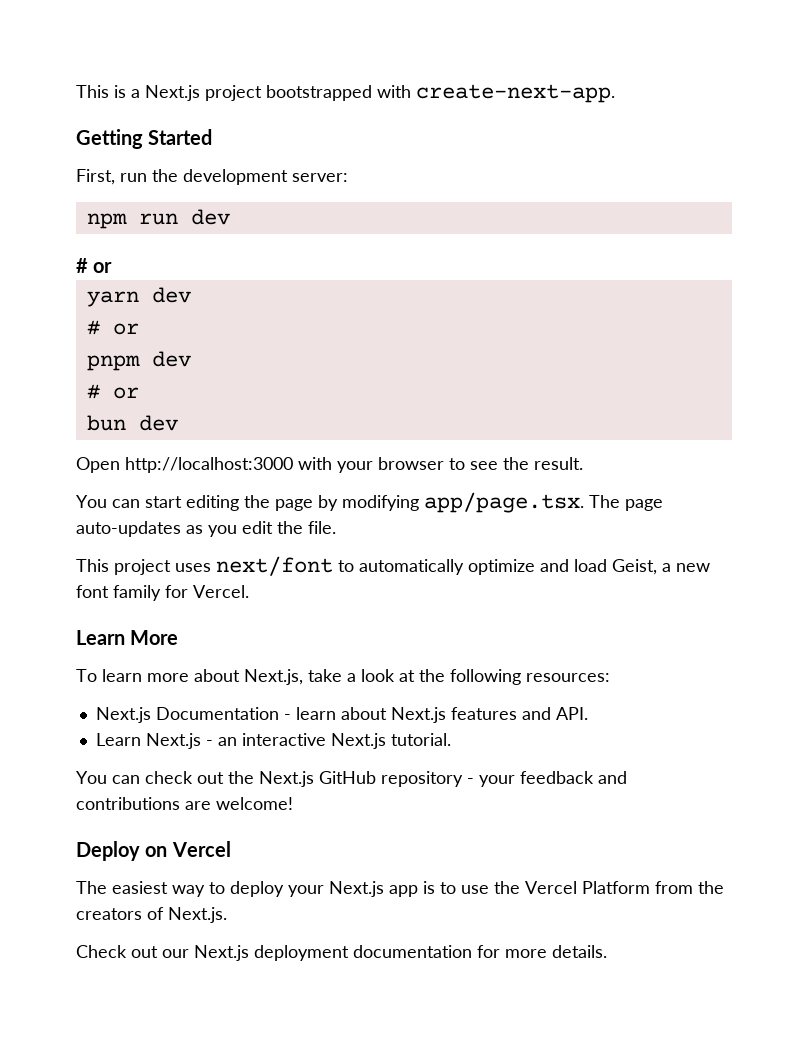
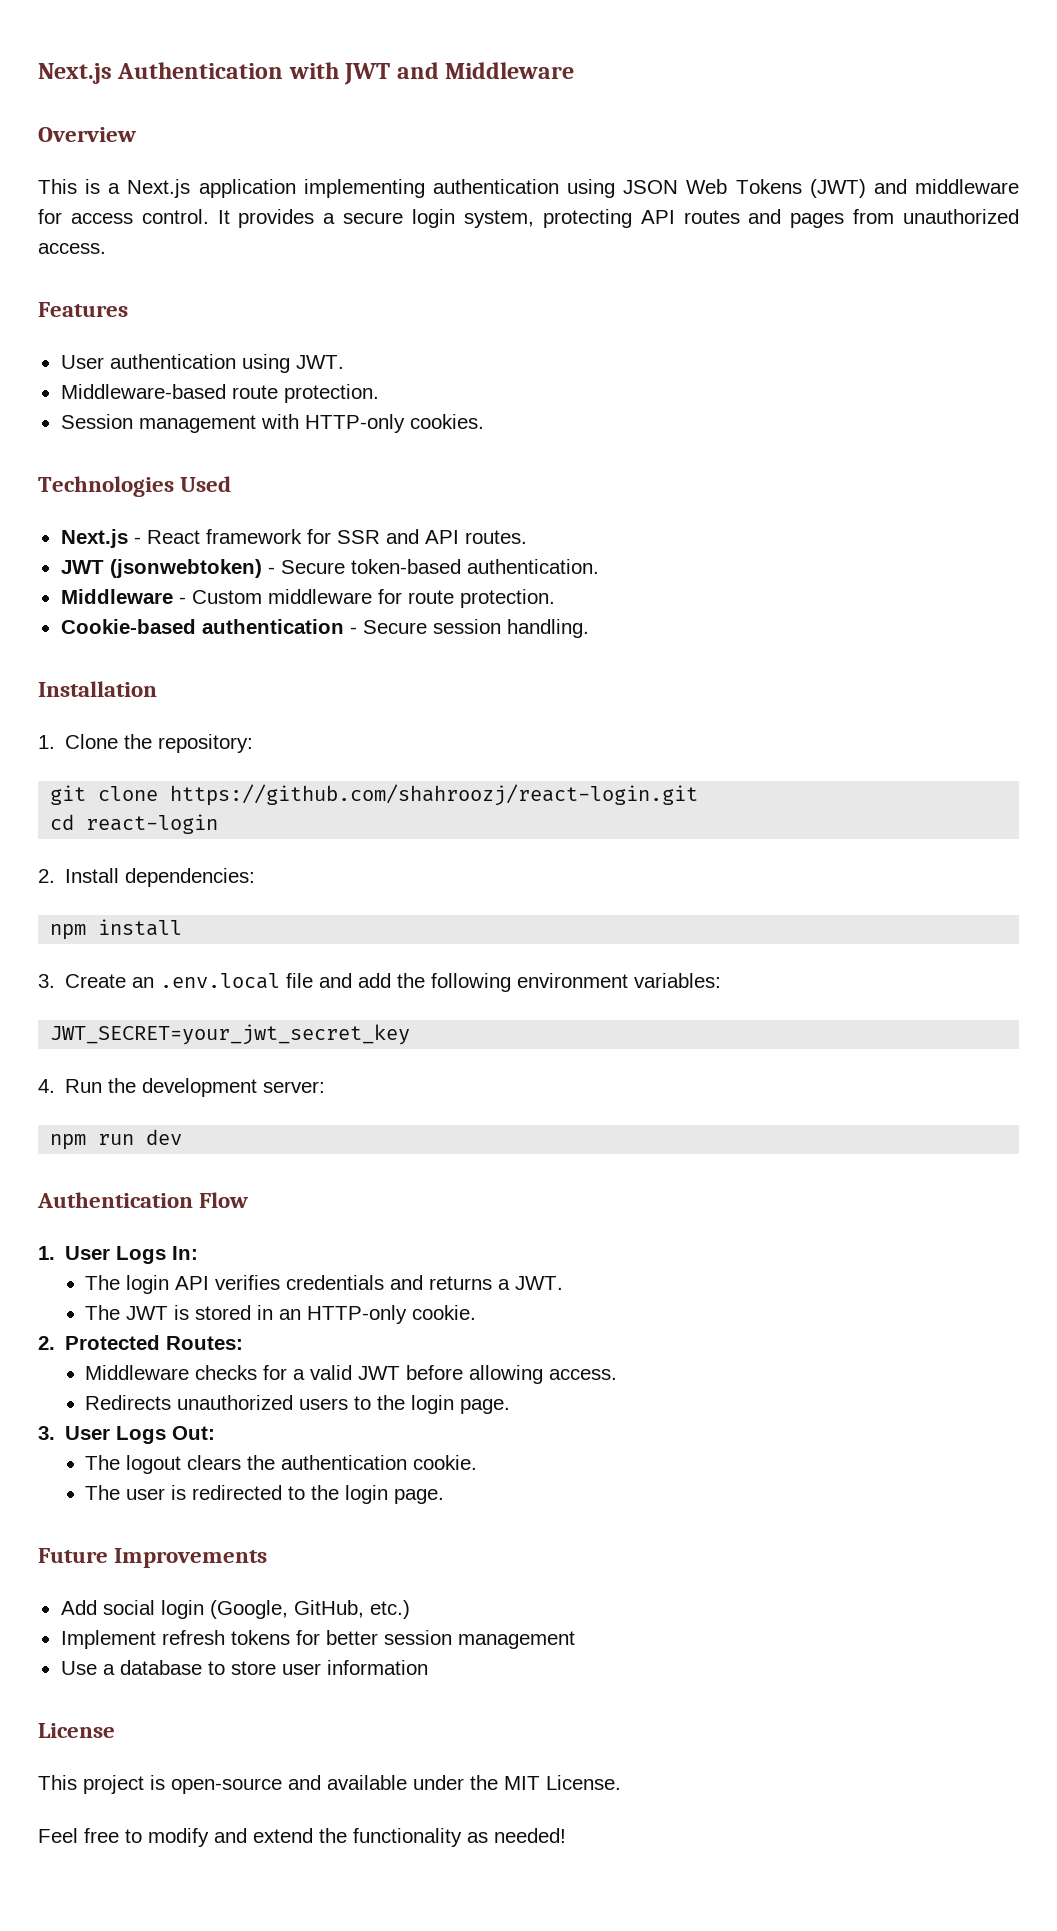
[76,84,615,103] [76,129,213,149] [76,169,147,185] This is a Next.js project bootstrapped with create-next-app. // Getting Started // First, run -> [38,62,575,85] [38,127,136,142] [38,179,1020,198] [38,209,1020,228] [38,243,106,254] [38,302,128,317] [60,354,344,373] [60,384,379,403] [60,414,484,433] [38,476,232,497] [60,529,527,548] [60,559,599,578] [60,589,555,608] [60,619,589,638] [38,681,157,697] [38,734,254,753] [50,784,699,806] [50,814,219,834] [38,868,256,887] [50,919,183,940] [38,973,722,992] [50,1024,411,1045] [38,1079,103,1093] Next.js Authentication with JWT and Middleware // Overview // This is a Next.js application implementing authentication using JSON Web Tokens (JWT) and middleware for access control. It provides a secure login system, protecting API routes and pages from unauthorized access. // Features // User authentication using JWT. // Middleware-based route protection. // Session management with HTTP-only cookies. // Technologies Used // Next.js - React framework for SSR and API routes. // JWT (jsonwebtoken) - Secure token-based authentication. // Middleware - Custom middleware for route protection. // Cookie-based authentication - Secure session handling. // Installation // 1. Clone the repository: // git clone https://github.com/shahroozj/react-login.git // cd react-login // 2. Install dependencies: // npm install // 3. Create an .env.local file and add the following environment variables: // JWT_SECRET=your_jwt_secret_key // 4. Run
[76,258,113,273] [86,287,191,307] [86,320,139,335] [86,351,191,371] [86,384,139,399] [86,415,178,431] [76,457,583,473] [76,492,663,513] [76,521,336,537] [76,556,710,576] [76,585,249,601] [76,630,179,645] [76,669,610,685] [95,707,588,723] [95,733,451,749] [76,771,627,787] [76,797,293,810] [76,841,231,861] [76,881,724,897] [76,907,227,923] [76,945,607,961] # or // yarn dev // # or // pnpm dev // # or // bun dev // Open http://localhost:3000 with your browser to see the result. // You can start editing the page by modifying app/page.tsx. The page auto-updates as you edit the file. // This project uses next/font to automatically optimize and load Geist, a new font family for Vercel. // Learn More // To learn more about Next.js, take a look at the following resources: // Next.js Documentation - learn about Next.js features and API. // Learn Next.js - an interactive Next.js tutorial. // You can check out the Next.js GitHub repository - your feedback and contributions are welcome! // Deploy on Vercel // The easiest way to deploy your Next.js app is to use the Vercel Platform from the creators of Next.js. // Check out our Next.js deployment documentation for more details. -> [37,1192,249,1208] [38,1246,199,1264] [85,1275,564,1294] [85,1305,477,1324] [38,1335,244,1350] [85,1365,618,1384] [85,1395,511,1414] [38,1426,216,1444] [85,1455,478,1474] [85,1485,445,1504] [38,1548,268,1568] [60,1600,410,1619] [60,1630,575,1649] [60,1660,428,1675] [38,1723,115,1738] [38,1775,621,1794] [38,1828,566,1847] Authentication Flow // 1. User Logs In: // The login API verifies credentials and returns a JWT. // The JWT is stored in an HTTP-only cookie. // 2. Protected Routes: // Middleware checks for a valid JWT before allowing access. // Redirects unauthorized users to the login page. // 3. User Logs Out: // The logout clears the authentication cookie. // The user is redirected to the login page. // Future Improvements // Add social login (Google, GitHub, etc.) // Implement refresh tokens for better session management // Use a database to store user information // License // This project is open-source and available under the MIT License. // Feel free to modify and extend the functionality as needed!

